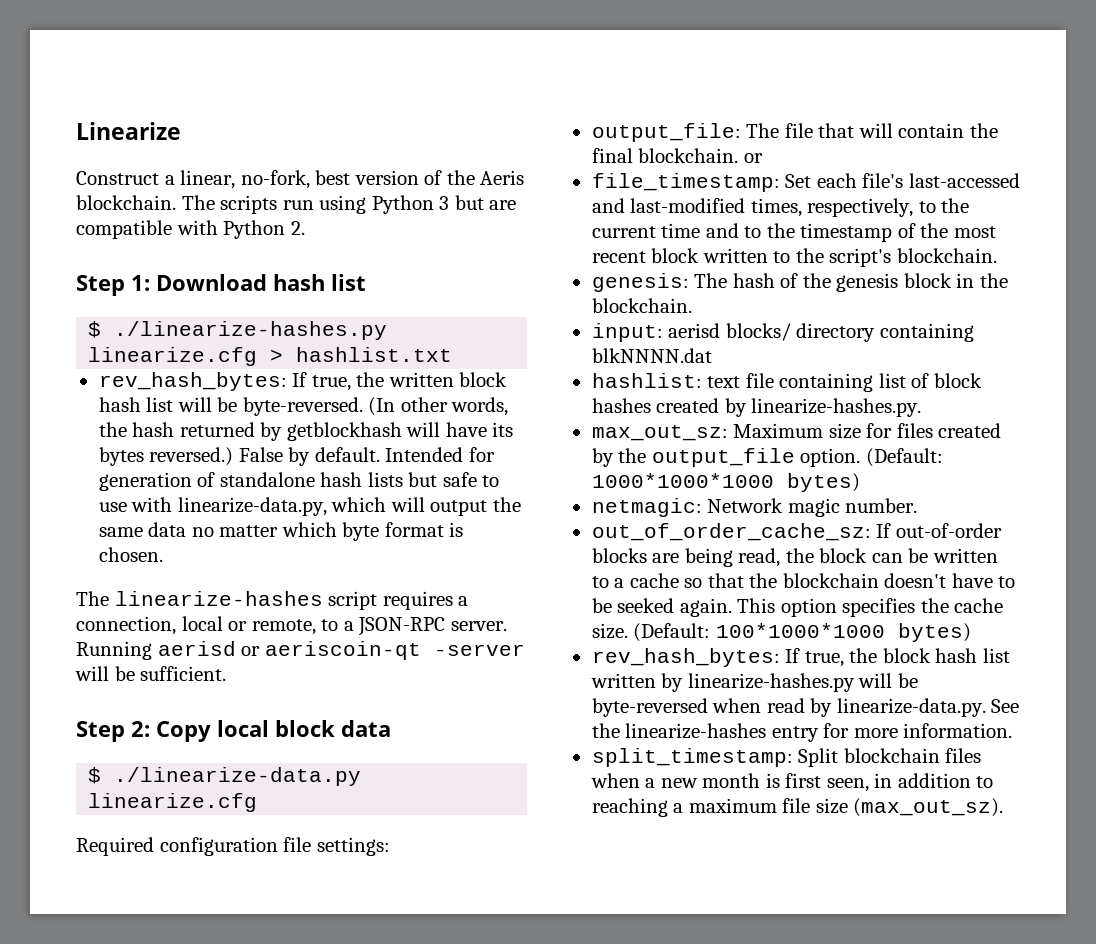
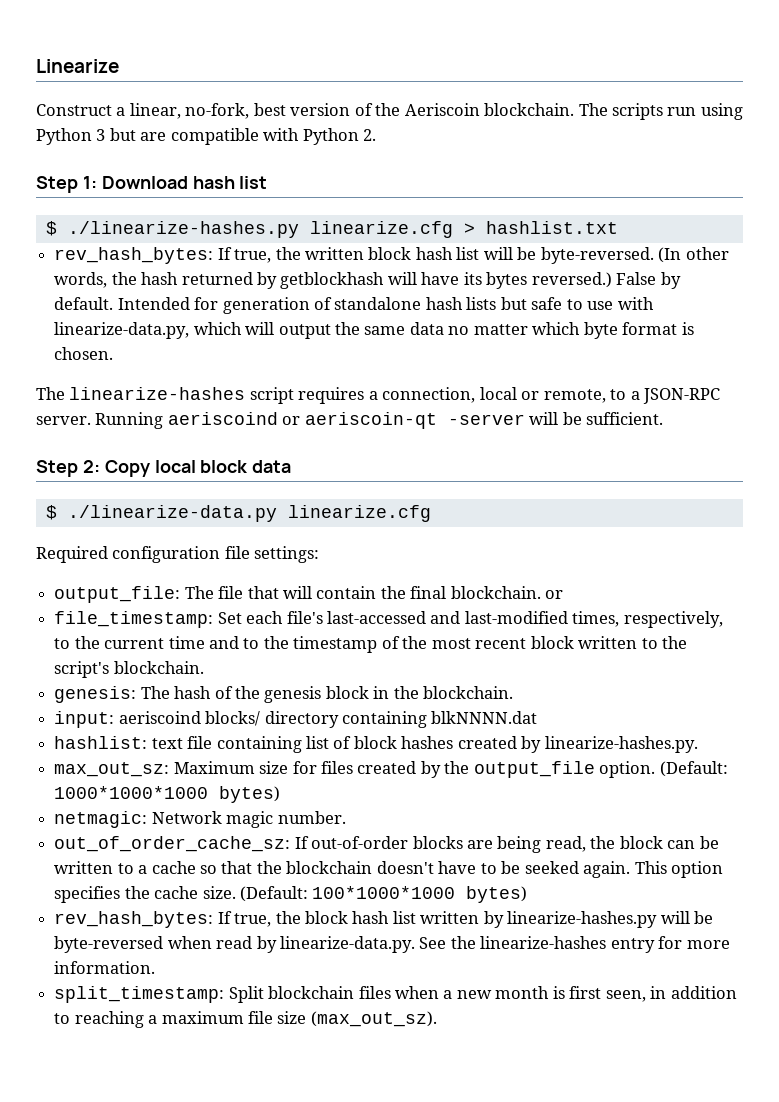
[480,170,525,185] Aeris -> [404,103,480,116] Aeriscoin
[157,641,236,656] aerisd -> [167,412,278,425] aeriscoind
[668,323,721,338] aerisd -> [118,711,201,724] aeriscoind

